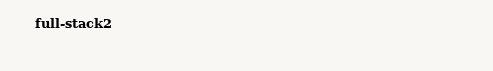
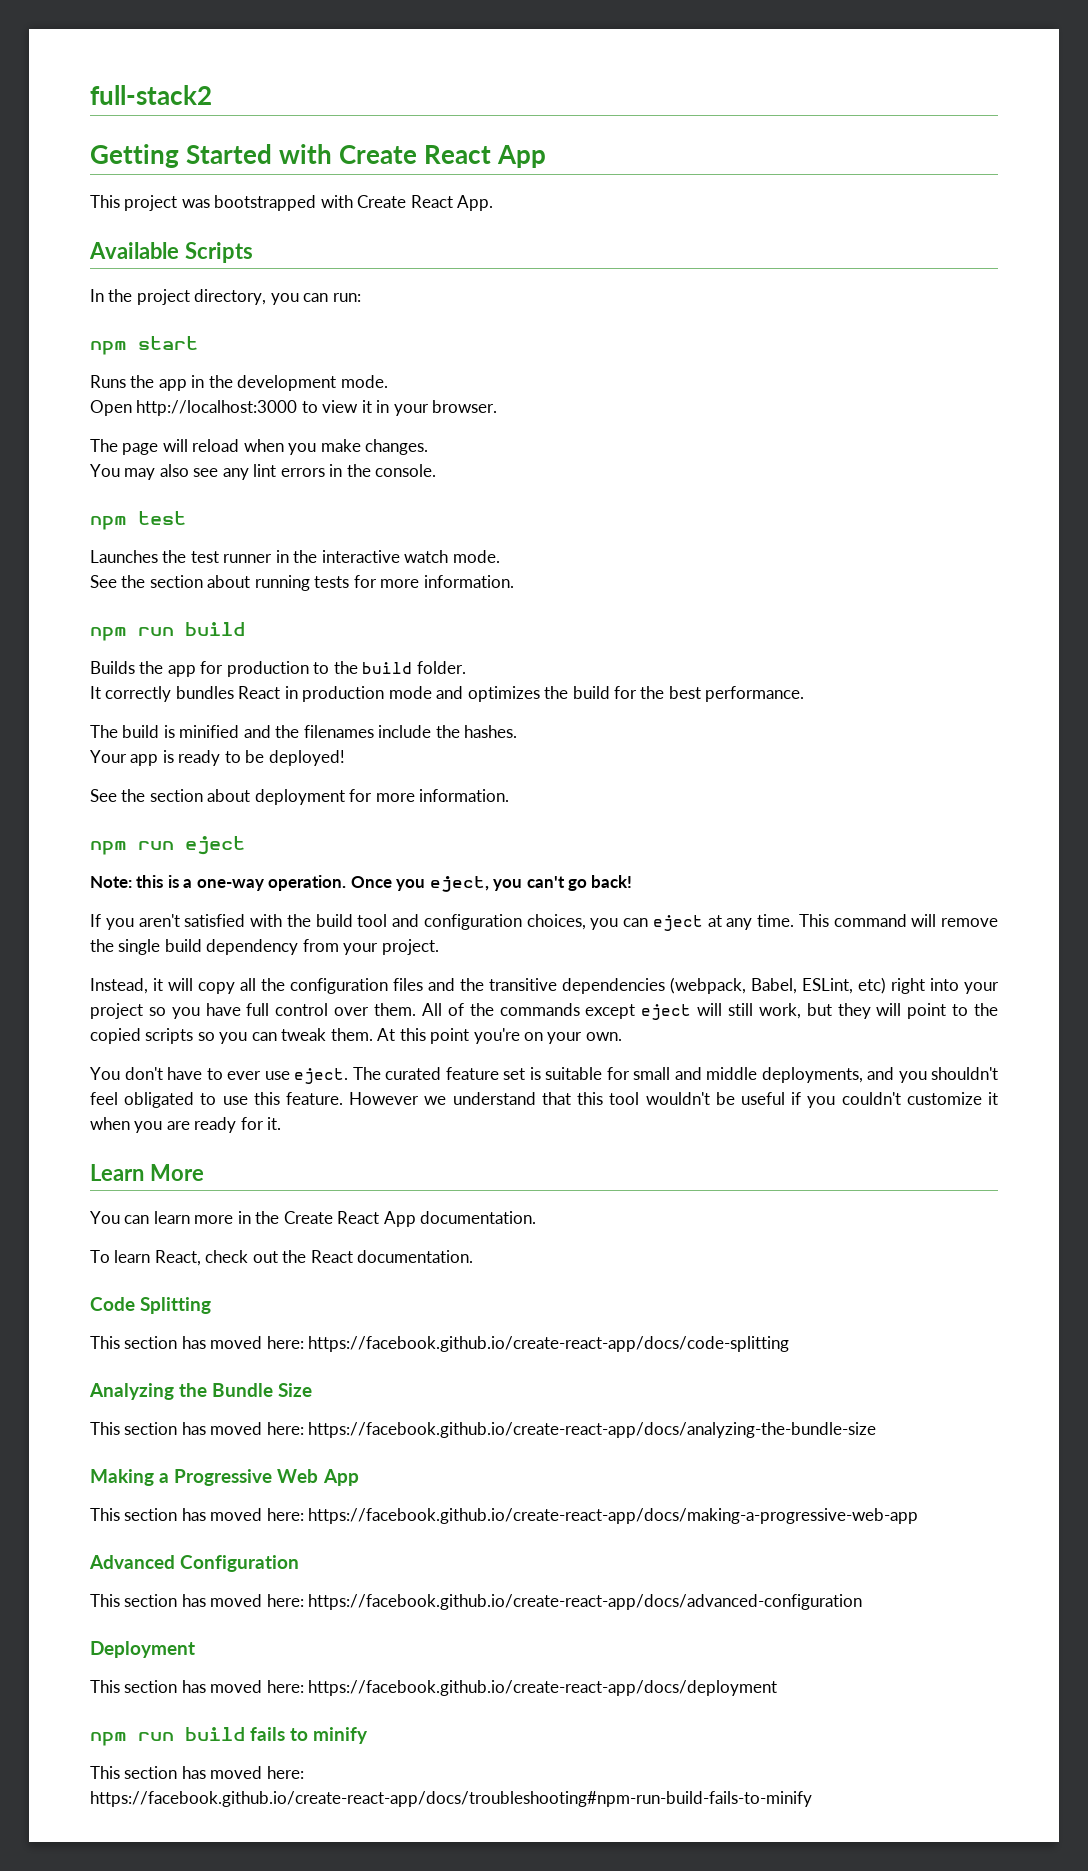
(112, 23) none -> [90,144,547,168] [90,195,494,211] [89,242,253,263] [90,289,361,305] [90,336,198,355] [90,375,388,391] [90,400,498,416] [90,439,429,455] [90,464,437,480] [90,511,186,530] [90,550,500,563] [90,575,514,591] [90,622,245,641] [90,661,466,677] [90,686,805,702] [90,725,518,738] [90,750,345,766] [90,789,510,805] [90,836,245,855] [90,875,633,892] [90,914,998,931] [90,939,439,955] [90,977,999,994] [90,1003,999,1020] [90,1028,622,1044] [90,1067,998,1084] [90,1092,999,1108] [90,1117,282,1133] [90,1164,204,1181] [90,1211,537,1227] [90,1250,474,1266] [90,1297,212,1314] [90,1336,790,1352] [89,1383,313,1400] [90,1422,877,1438] [90,1469,359,1486] [90,1508,919,1524] [89,1555,300,1572] [90,1594,863,1610] [90,1641,195,1658] [90,1680,778,1696] [90,1727,369,1746] [90,1766,304,1779] [90,1791,812,1807] // Getting Started with Create React App // This project was bootstrapped with Create React App. // Available Scripts // In the project directory, you can run: // npm start // Runs the app in the development mode. // Open http://localhost:3000 to view it in your browser. // The page will reload when you make changes. // You may also see any lint errors in the console. // npm test // Launches the test runner in the interactive watch mode. // See the section about running tests for more information. // npm run build // Builds the app for production to the build folder. // It correctly bundles React in production mode and optimizes the build for the best performance. // The build is minified and the filenames include the hashes. // Your app is ready to be deployed! // See the section about deployment for more information. // npm run eject // Note: this is a one-way operation. Once you eject, you can't go back! // If you aren't satisfied with the build tool and configuration choices, you can eject at any time. This command will remove the single build dependency from your project. // Instead, it will copy all the configuration files and the transitive dependencies (webpack, Babel, ESLint, etc) right into your project so you have full control over them. All of the commands except eject will still work, but they will point to the copied scripts so you can tweak them. At this point you're on your own. // You don't have to ever use eject. The curated feature set is suitable for small and middle deployments, and you shouldn't feel obligated to use this feature. However we understand that this tool wouldn't be useful if you couldn't customize it when you are ready for it. // Learn More // You can learn more in the Create React App documentation. // To learn React, check out the React documentation. // Code Splitting // This section has moved here: https://facebook.github.io/create-react-app/docs/code-splitting // Analyzing the Bundle Size // This section has moved here: https://facebook.github.io/create-react-app/docs/analyzing-the-bundle-size // Making a Progressive Web App // This section has moved here: https://facebook.github.io/create-react-app/docs/making-a-progressive-web-app // Advanced Configuration // This section has moved here: https://facebook.github.io/create-react-app/docs/advanced-configuration // Deployment // This section has moved here: https://facebook.github.io/create-react-app/docs/deployment // npm run build fails to minify // This section has moved here: https://facebook.github.io/create-react-app/docs/troubleshooting#npm-run-build-fails-to-minify

